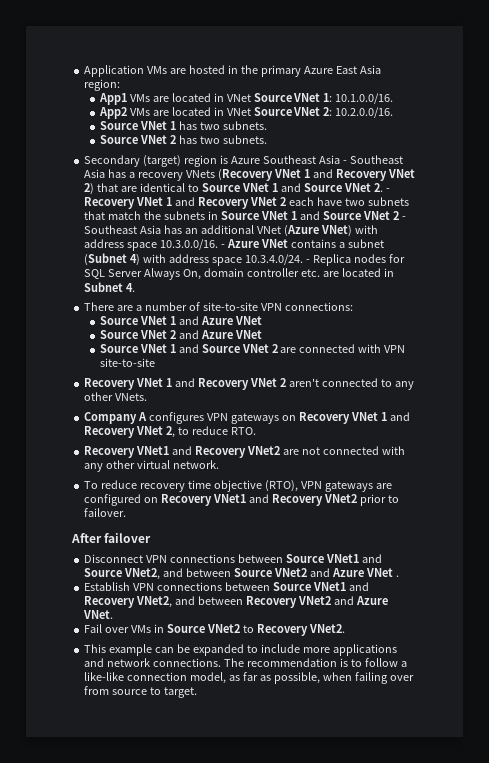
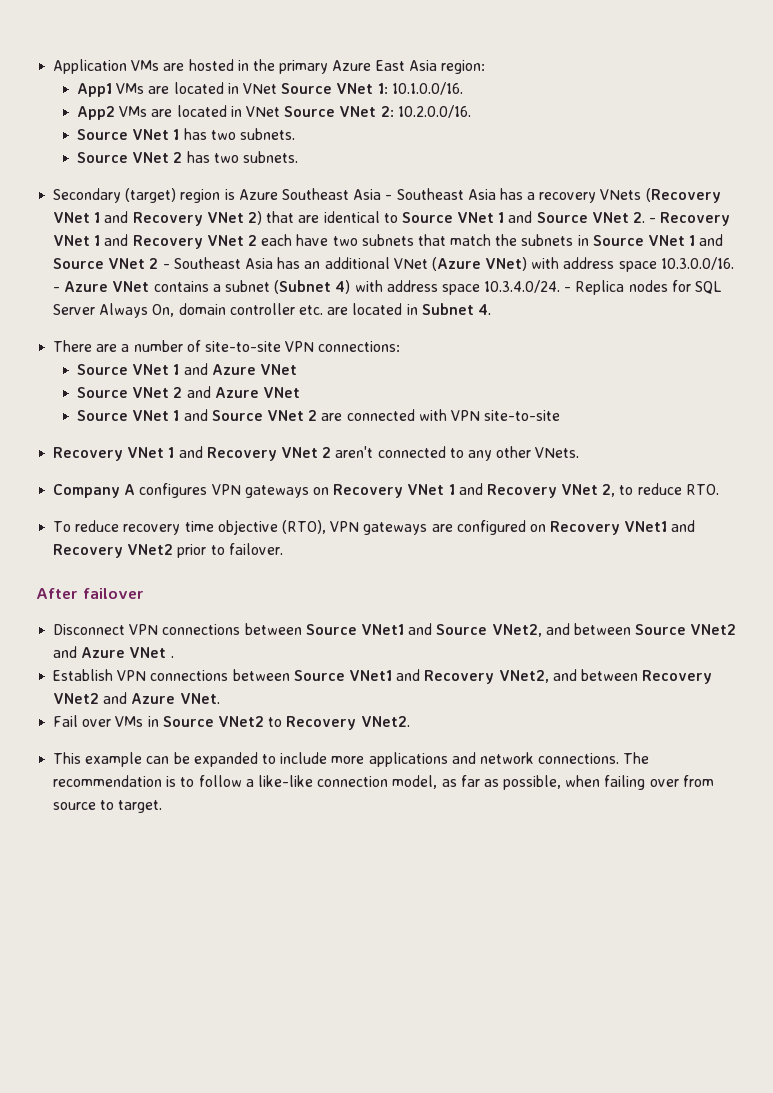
[84,446,405,458] [84,460,220,472] // Recovery VNet1 and Recovery VNet2 are not connected with any other virtual network. -> (719, 489) none

